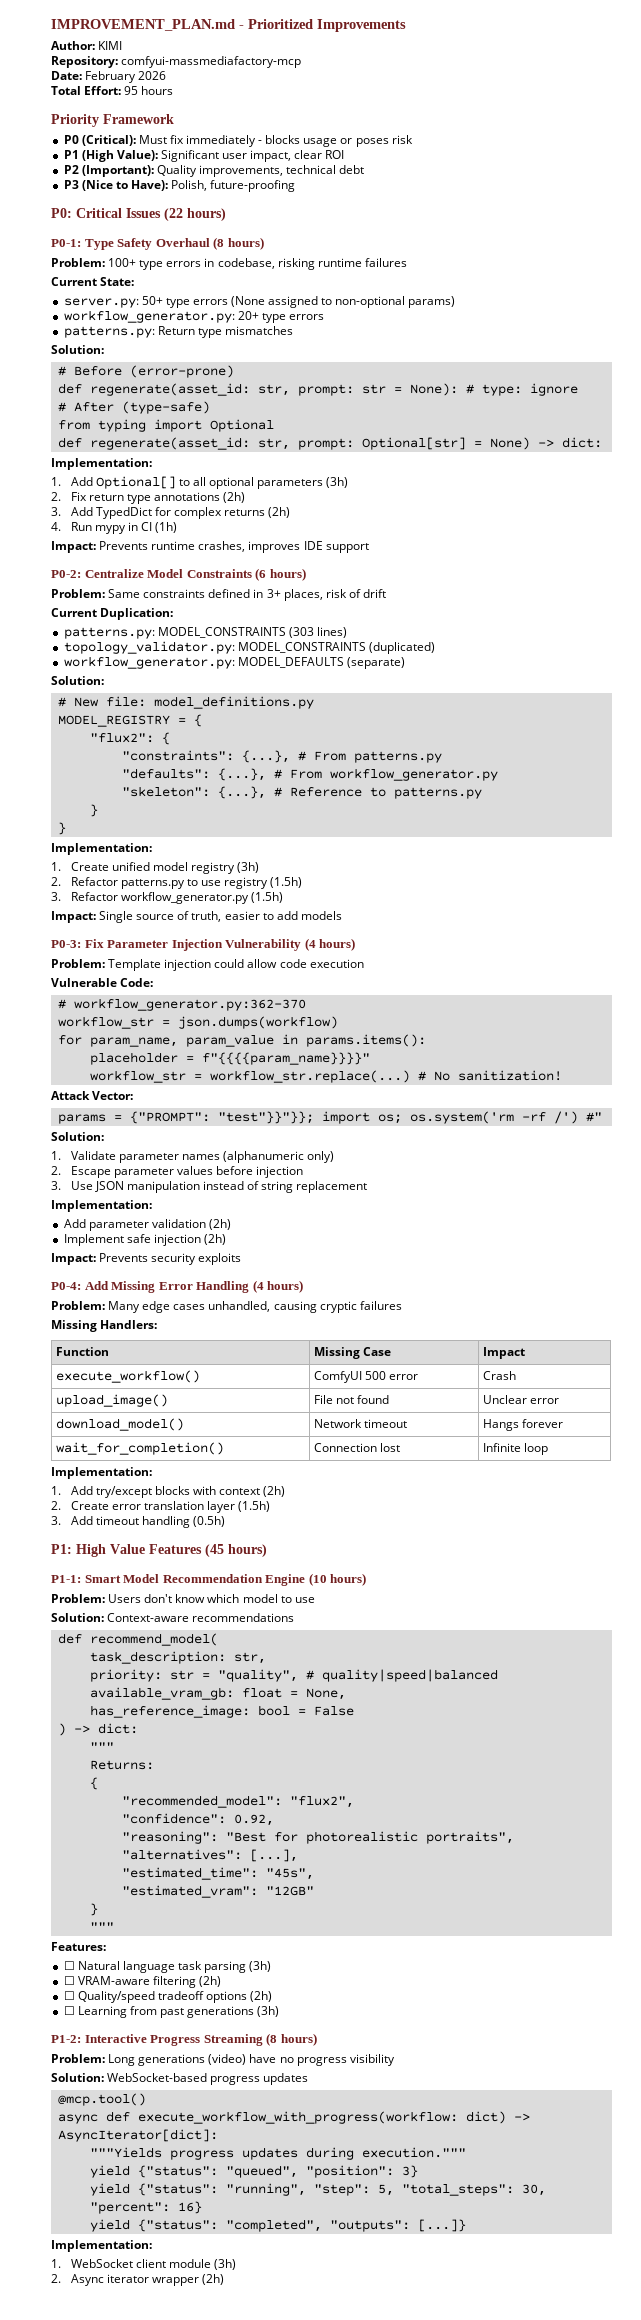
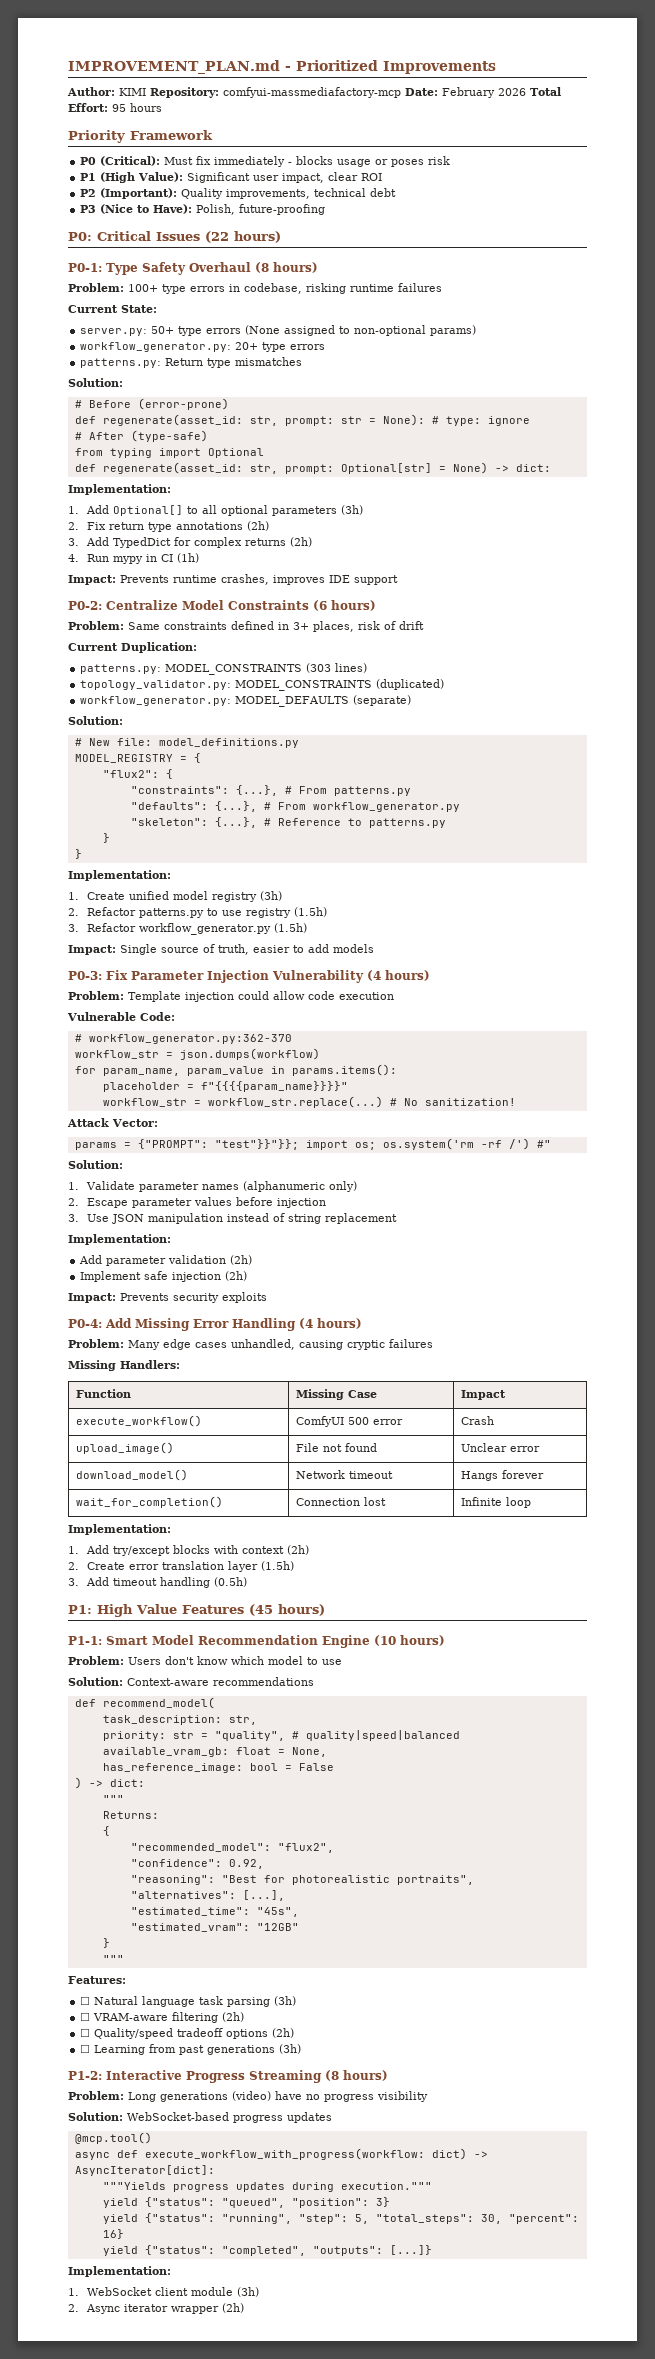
(123, 45) // -> (146, 92) none
(302, 62) // -> (401, 92) none
(167, 75) // -> (526, 92) none

